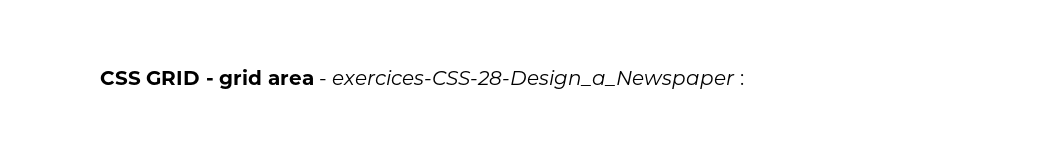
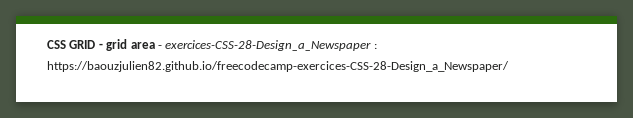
(744, 79) none -> [47,61,509,72] https://baouzjulien82.github.io/freecodecamp-exercices-CSS-28-Design_a_Newspaper/

